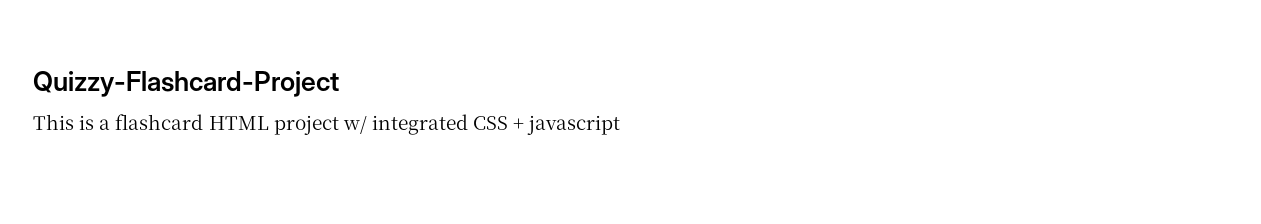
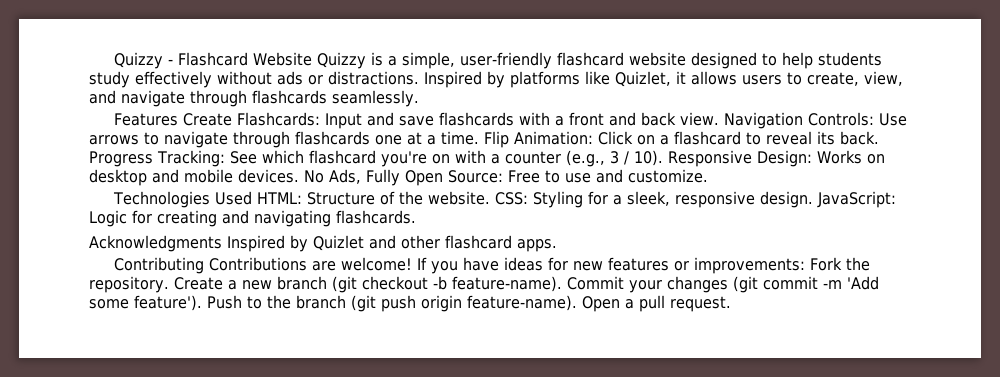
[33,71,339,97] [33,114,621,135] Quizzy-Flashcard-Project // This is a flashcard HTML project w/ integrated CSS + javascript -> [113,52,882,69] [89,71,903,88] [89,90,419,107] [113,112,907,129] [89,131,879,148] [89,150,885,167] [89,169,708,186] [112,191,896,208] [89,210,416,227] [89,235,557,252] [113,257,870,274] [89,276,879,293] [89,295,731,312] Quizzy - Flashcard Website Quizzy is a simple, user-friendly flashcard website designed to help students study effectively without ads or distractions. Inspired by platforms like Quizlet, it allows users to create, view, and navigate through flashcards seamlessly. // Features Create Flashcards: Input and save flashcards with a front and back view. Navigation Controls: Use arrows to navigate through flashcards one at a time. Flip Animation: Click on a flashcard to reveal its back. Progress Tracking: See which flashcard you're on with a counter (e.g., 3 / 10). Responsive Design: Works on desktop and mobile devices. No Ads, Fully Open Source: Free to use and customize. // Technologies Used HTML: Structure of the website. CSS: Styling for a sleek, responsive design. JavaScript: Logic for creating and navigating flashcards. // Acknowledgments Inspired by Quizlet and other flashcard apps. // Contributing Contributions are welcome! If you have ideas for new features or improvements: Fork the repository. Create a new branch (git checkout -b feature-name). Commit your changes (git commit -m 'Add some feature'). Push to the branch (git push origin feature-name). Open a pull request.

